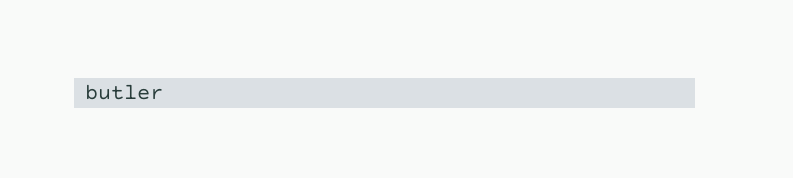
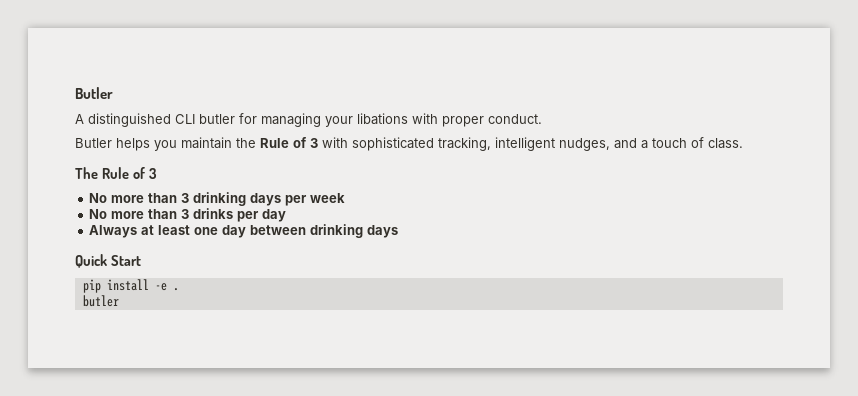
(85, 92) none -> [75,87,113,99] [75,113,542,127] [75,137,743,151] [75,167,157,179] [89,192,346,206] [89,208,287,222] [89,224,399,238] [75,254,141,268] [82,279,179,293] Butler // A distinguished CLI butler for managing your libations with proper conduct. // Butler helps you maintain the Rule of 3 with sophisticated tracking, intelligent nudges, and a touch of class. // The Rule of 3 // No more than 3 drinking days per week // No more than 3 drinks per day // Always at least one day between drinking days // Quick Start // pip install -e . //

